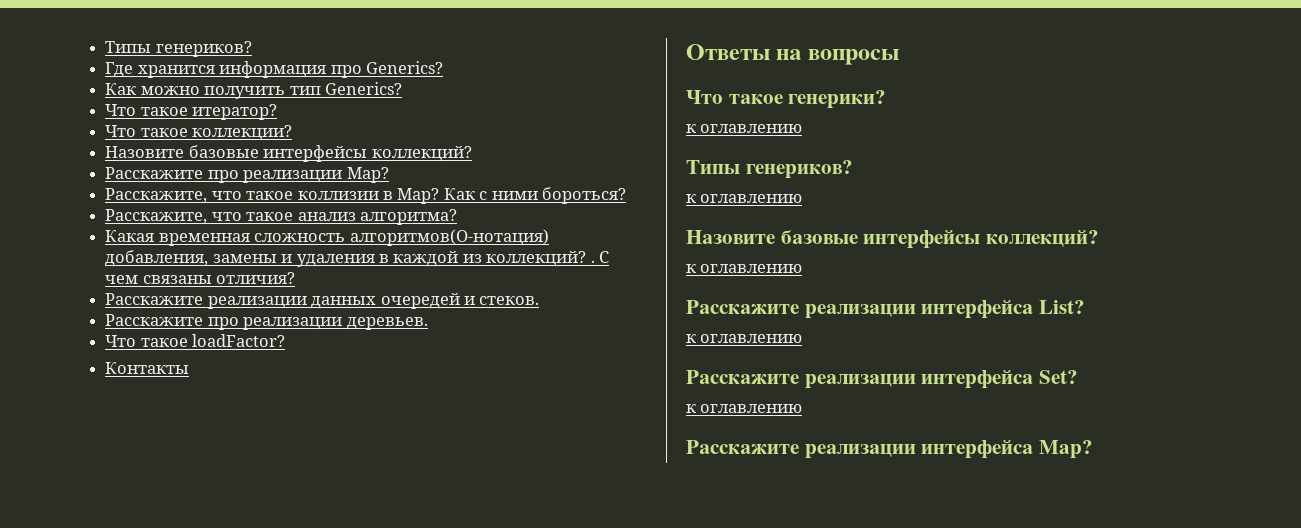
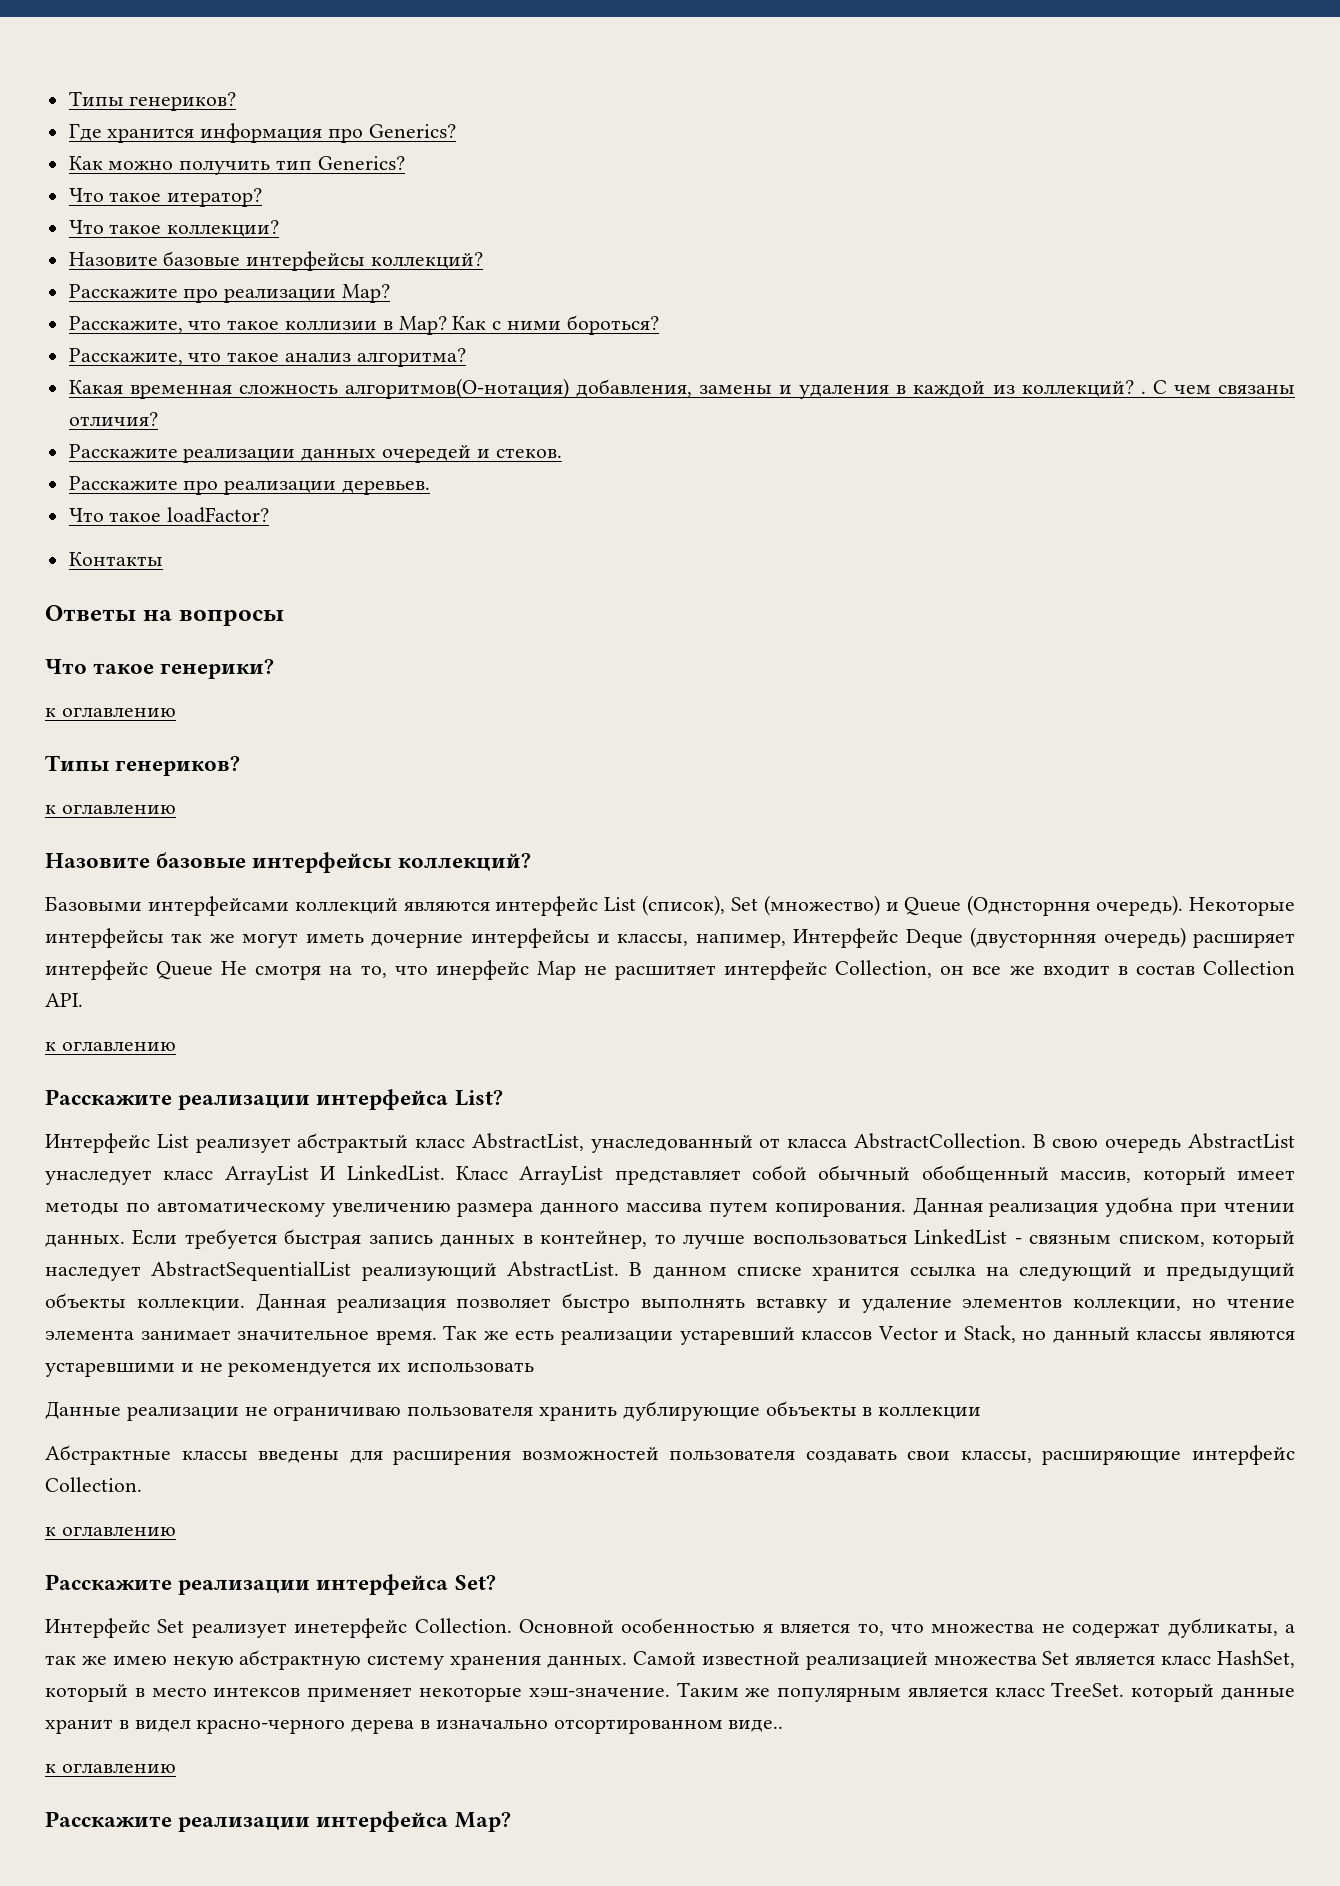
(1100, 239) none -> [45,895,1295,916] [45,927,1295,948] [45,960,1295,980] [45,993,83,1007] // Базовыми интерфейсами коллекций являются интерфейс List (список), Set (множество) и Queue (Однсторння очередь). Некоторые интерфейсы так же могут иметь дочерние интерфейсы и классы, напимер, Интерфейс Deque (двусторнняя очередь) расширяет интерфейс Queue Не смотря на то, что инерфейс Map не расшитяет интерфейс Collection, он все же входит в состав Collection API.
(1086, 307) none -> [45,1133,1295,1153] [45,1165,1295,1185] [45,1197,1295,1217] [45,1229,1295,1249] [45,1261,1295,1281] [45,1293,1295,1313] [45,1325,1295,1345] [45,1362,535,1377] [45,1401,982,1421] [45,1445,1295,1465] [45,1477,142,1492] // Интерфейс List реализует абстрактый класс AbstractList, унаследованный от класса AbstractCollection. В свою очередь AbstractList унаследует класс ArrayList И LinkedList. Класс ArrayList представляет собой обычный обобщенный массив, который имеет методы по автоматическому увеличению размера данного массива путем копирования. Данная реализация удобна при чтении данных. Если требуется быстрая запись данных в контейнер, то лучше воспользоваться LinkedList - связным списком, который наследует AbstractSequentialList реализующий AbstractList. В данном списке хранится ссылка на следующий и предыдущий объекты коллекции. Данная реализация позволяет быстро выполнять вставку и удаление элементов коллекции, но чтение элемента занимает значительное время. Так же есть реализации устаревший классов Vector и Stack, но данный классы являются устаревшими и не рекомендуется их использовать // Данные реализации не ограничиваю пользователя хранить дублирующие обьъекты в коллекции // Абстрактные классы введены для расширения возможностей пользователя создавать свои классы, расширяющие интерфейс Collection.
(1079, 377) none -> [45,1618,1295,1638] [45,1650,1295,1670] [45,1682,1296,1702] [45,1719,784,1734] // Интерфейс Set реализует инетерфейс Collection. Основной особенностью я вляется то, что множества не содержат дубликаты, а так же имею некую абстрактную систему хранения данных. Самой известной реализацией множества Set является класс HashSet, который в место интексов применяет некоторые хэш-значение. Таким же популярным является класс TreeSet. который данные хранит в видел красно-черного дерева в изначально отсортированном виде..

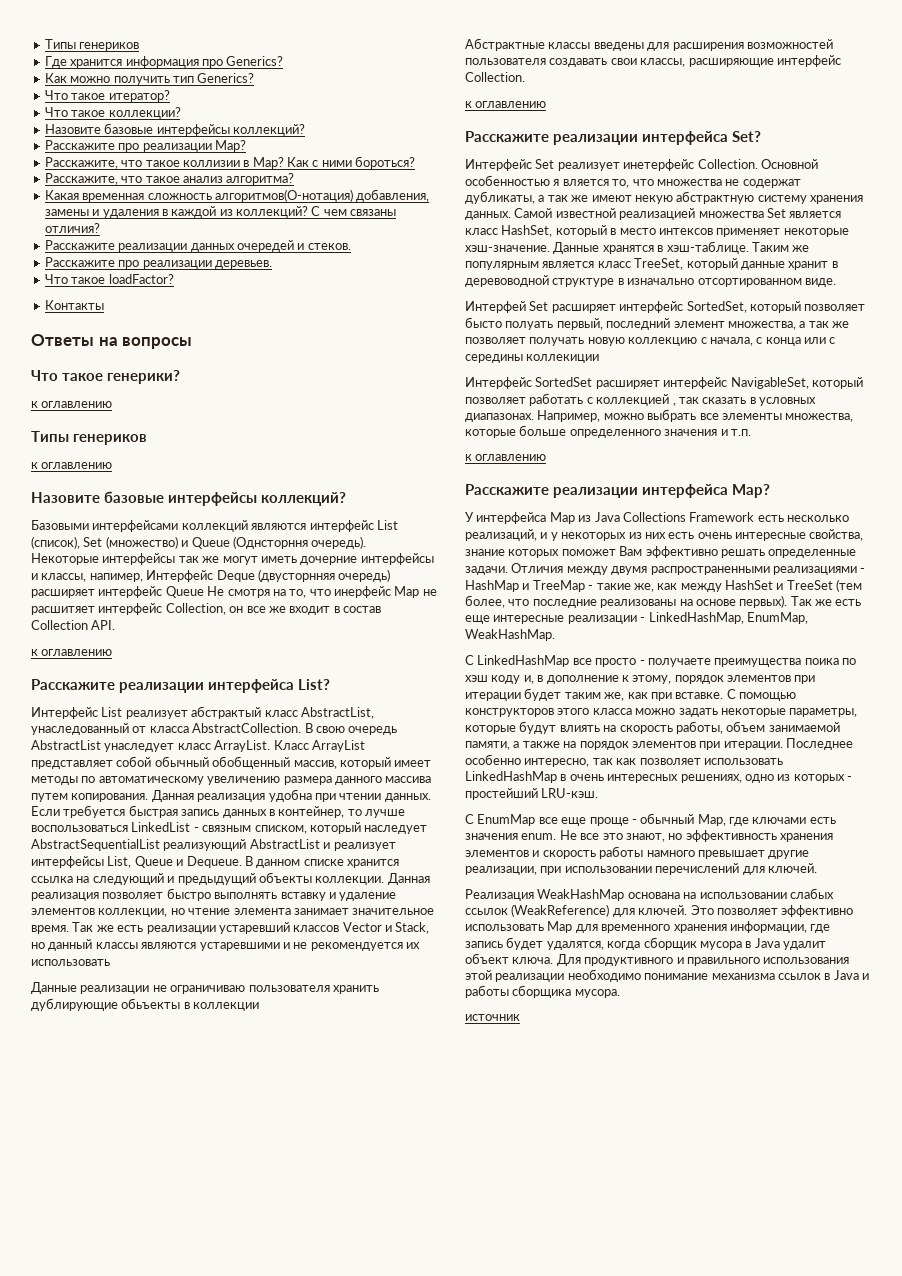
[68,91,237,111] Типы генериков? -> [44,39,140,51] Типы генериков
[1140,391,1146,394] . -> (308, 212) none
[115,756,241,776] генериков? -> [73,434,147,445] генериков
[224,1165,445,1185] ArrayList И LinkedList. -> [214,740,271,752] ArrayList.
[506,1261,619,1277] AbstractList. -> [249,839,396,851] [31,856,242,868] AbstractList и реализует интерфейсы List, Queue и Dequeue.
[112,1656,167,1665] имею -> [591,195,632,202] имеют
(670, 1693) none -> [553,241,749,254] Данные хранятся в хэш-таблице.
[1051,1682,1125,1697] TreeSet. -> [634,258,684,270] TreeSet,
[134,1719,784,1734] видел красно-черного дерева в изначально отсортированном виде.. -> [465,275,836,287] [465,301,866,313] [465,317,849,330] [465,337,836,346] [465,354,600,363] [465,377,863,389] [465,393,816,406] [465,409,854,422] [465,425,751,438] деревоводной структуре в изначально отсортированном виде. // Интерфей Set расширяет интерфейс SortedSet, который позволяет бысто полуать первый, последний элемент множества, а так же позволяет получать новую коллекцию с начала, с конца или с середины коллекиции // Интерфейс SortedSet расширяет интерфейс NavigableSet, который позволяет работать с коллекцией , так сказать в условных диапазонах. Например, можно выбрать все элементы множества, которые больше определенного значения и т.п.
(511, 1822) none -> [465,512,849,524] [465,529,864,541] [465,546,857,558] [465,563,866,575] [465,579,863,592] [465,595,862,608] [465,612,808,624] [465,629,555,641] [465,655,856,667] [465,675,816,684] [465,688,796,701] [465,708,858,717] [465,721,840,734] [465,738,853,750] [465,754,783,767] [465,771,852,783] [465,788,599,800] [465,813,836,826] [465,830,833,842] [465,846,810,859] [465,863,817,875] [465,888,834,901] [465,904,854,917] [465,921,831,933] [465,937,826,950] [465,953,850,966] [465,969,869,982] [465,985,620,998] [465,1014,520,1021] // У интерфейса Map из Java Collections Framework есть несколько реализаций, и у некоторых из них есть очень интересные свойства, знание которых поможет Вам эффективно решать определенные задачи. Отличия между двумя распространенными реализациями - HashMap и TreeMap - такие же, как между HashSet и TreeSet (тем более, что последние реализованы на основе первых). Так же есть еще интересные реализации - LinkedHashMap, EnumMap, WeakHashMap. // С LinkedHashMap все просто - получаете преимущества поика по хэш коду и, в дополнение к этому, порядок элементов при итерации будет таким же, как при вставке. С помощью конструкторов этого класса можно задать некоторые параметры, которые будут влиять на скорость работы, объем занимаемой памяти, а также на порядок элементов при итерации. Последнее особенно интересно, так как позволяет использовать LinkedHashMap в очень интересных решениях, одно из которых - простейший LRU-кэш. // С EnumMap все еще проще - обычный Map, где ключами есть значения enum. Не все это знают, но эффективность хранения элементов и скорость работы намного превышает другие реализации, при использовании перечислений для ключей. // Реализация WeakHashMap основана на использовании слабых ссылок (WeakReference) для ключей. Это позволяет эффективно использовать Map для временного хранения информации, где запись будет удалятся, когда сборщик мусора в Java удалит объект ключа. Для продуктивного и правильного использования этой реализации необходимо понимание механизма ссылок в Java и работы сборщика мусора. // источник

